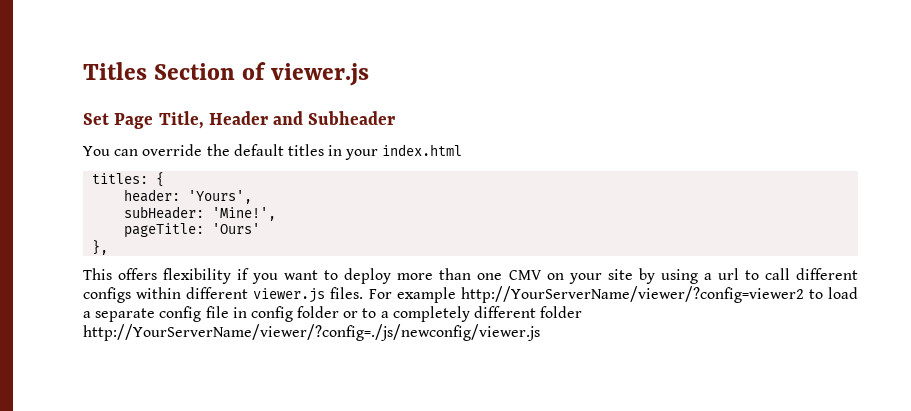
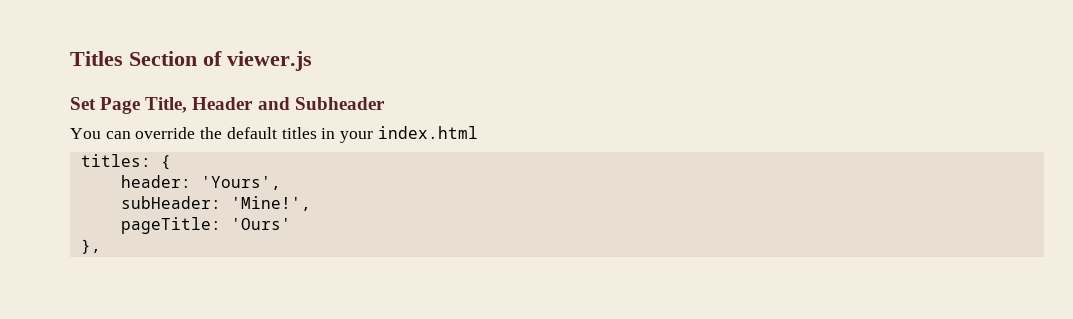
[83,268,858,284] [83,286,858,303] [83,306,583,322] [83,324,540,341] // This offers flexibility if you want to deploy more than one CMV on your site by using a url to call different configs within different viewer.js files. For example http://YourServerName/viewer/?config=viewer2 to load a separate config file in config folder or to a completely different folder http://YourServerName/viewer/?config=./js/newconfig/viewer.js -> (101, 246) none

